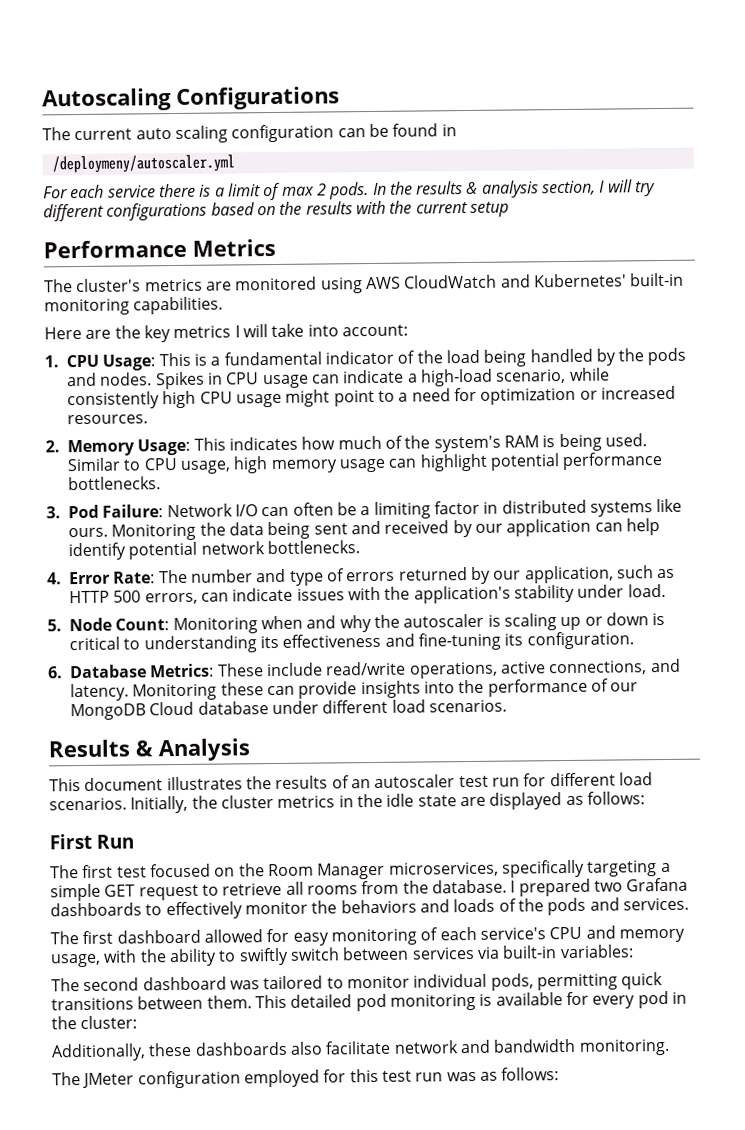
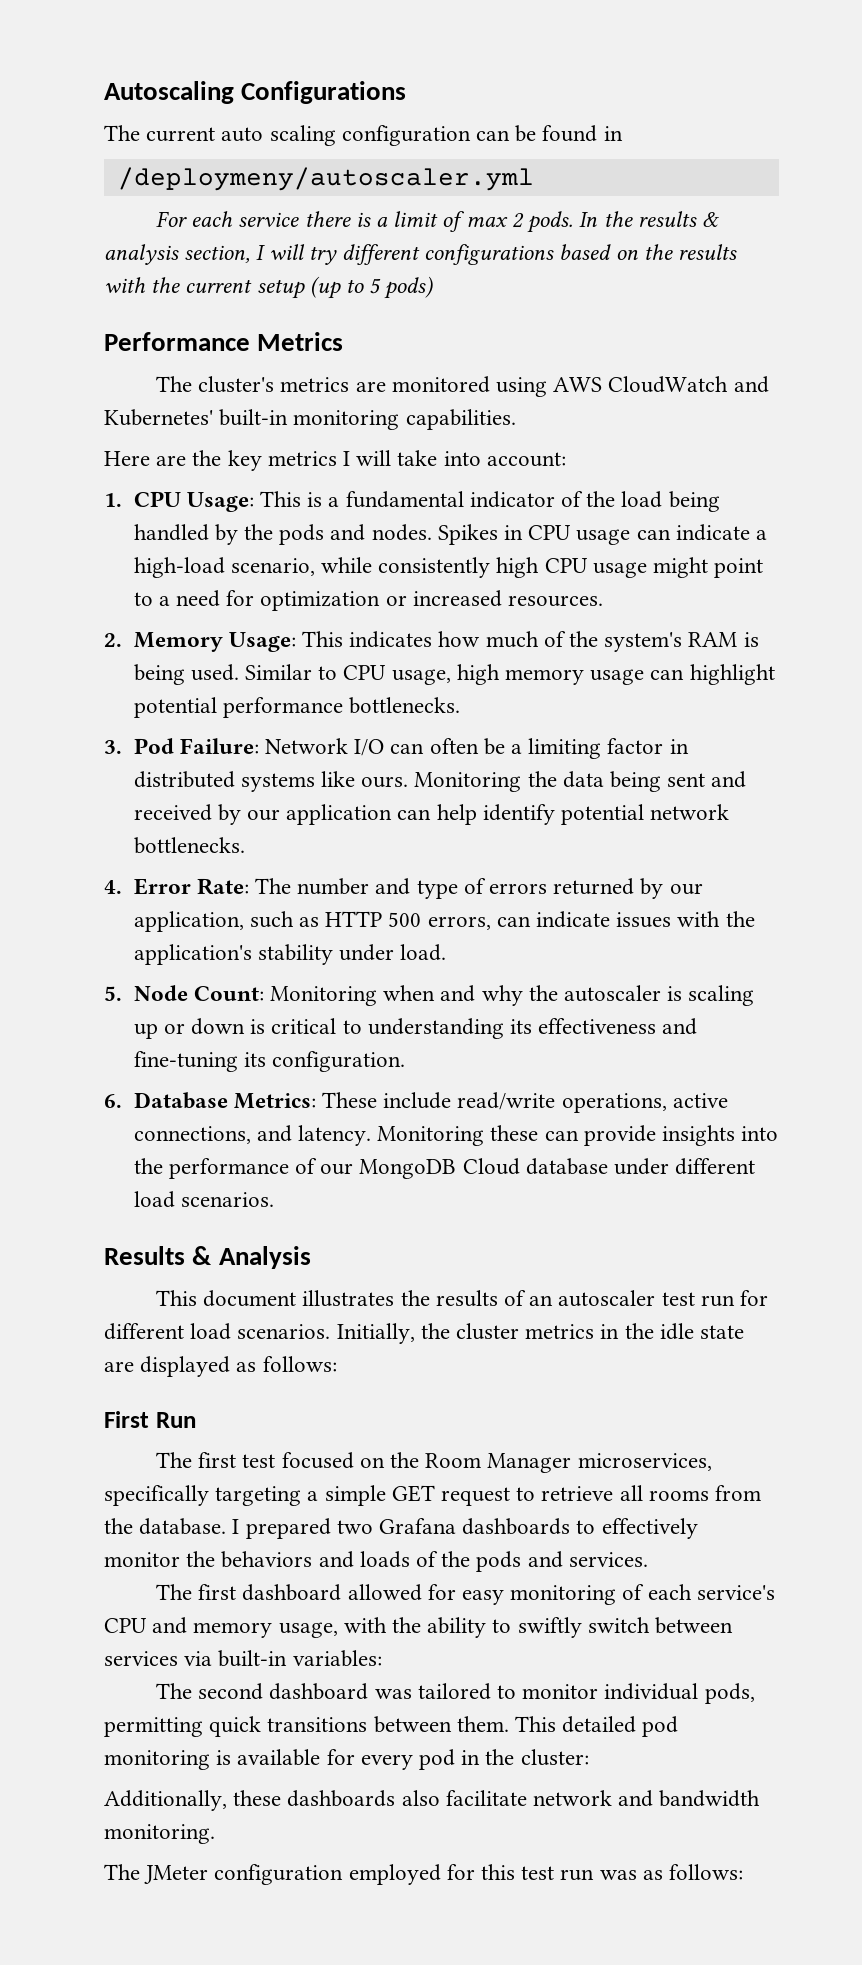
(509, 209) none -> [309,276,434,299] (up to 5 pods)

